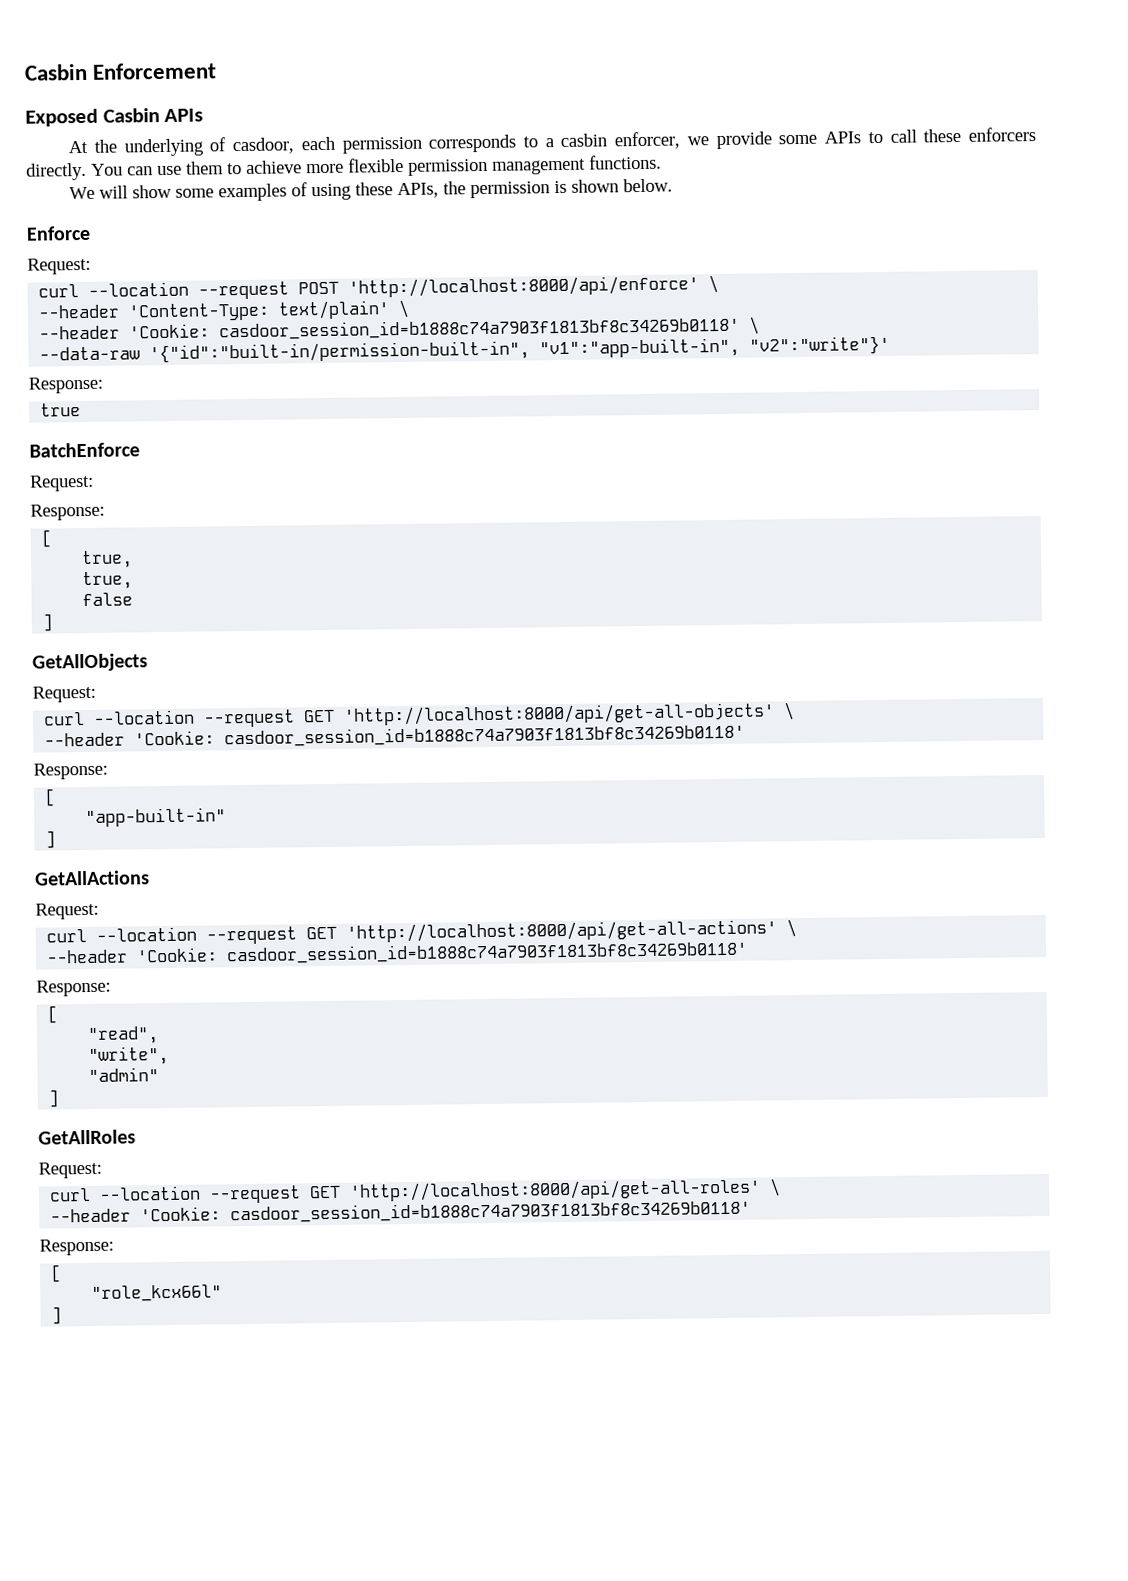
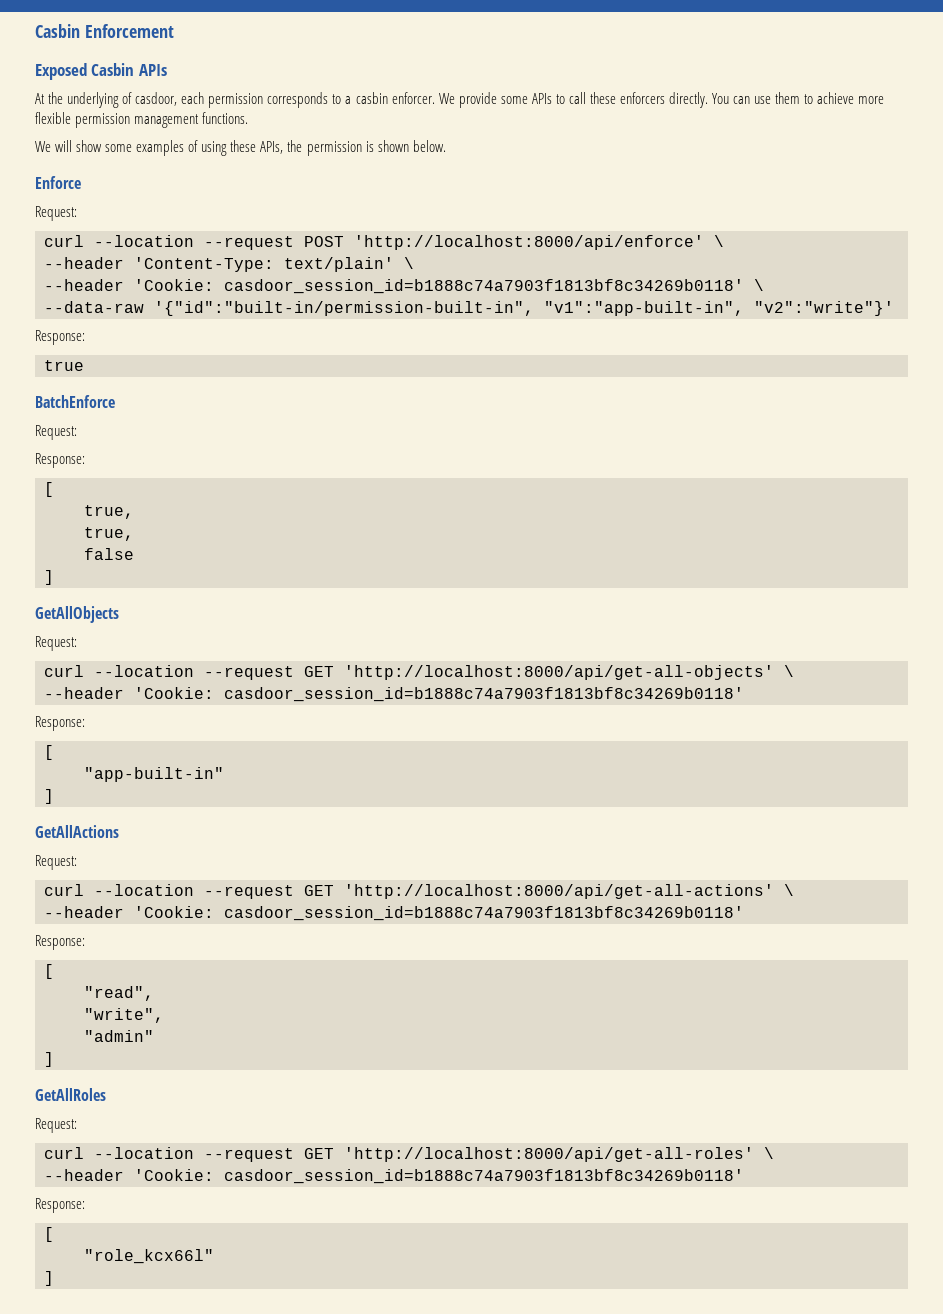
[614,131,709,150] enforcer, we -> [391,92,455,104] enforcer. We

